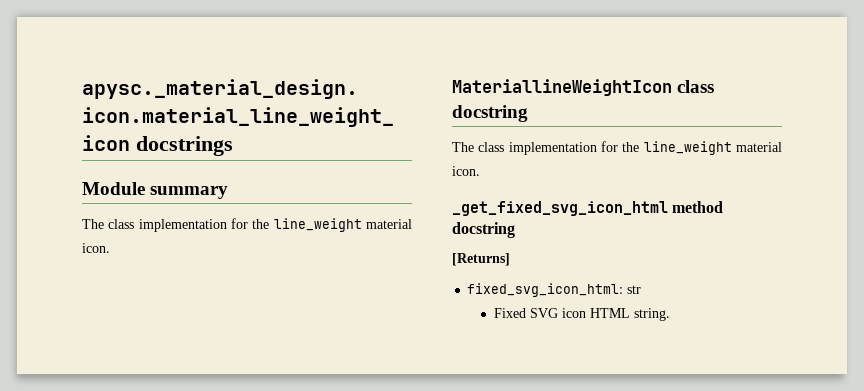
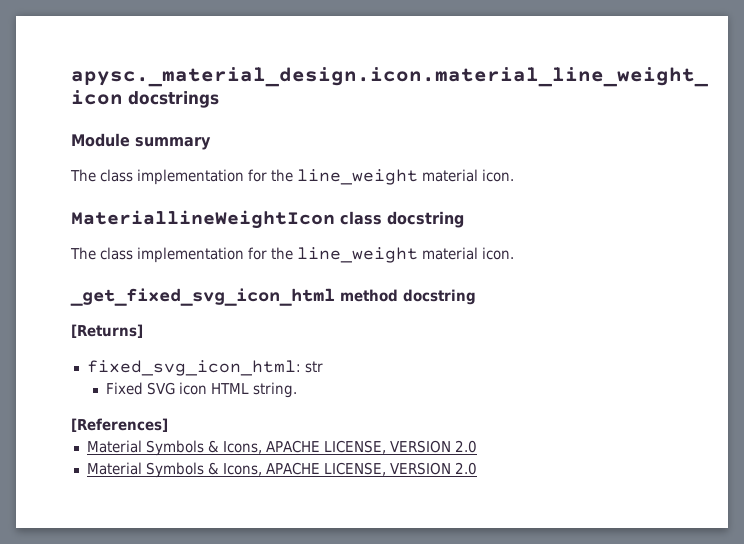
(670, 314) none -> [71,418,168,432] [86,440,477,456] [86,462,477,478] // [References] // Material Symbols & Icons, APACHE LICENSE, VERSION 2.0 // Material Symbols & Icons, APACHE LICENSE, VERSION 2.0

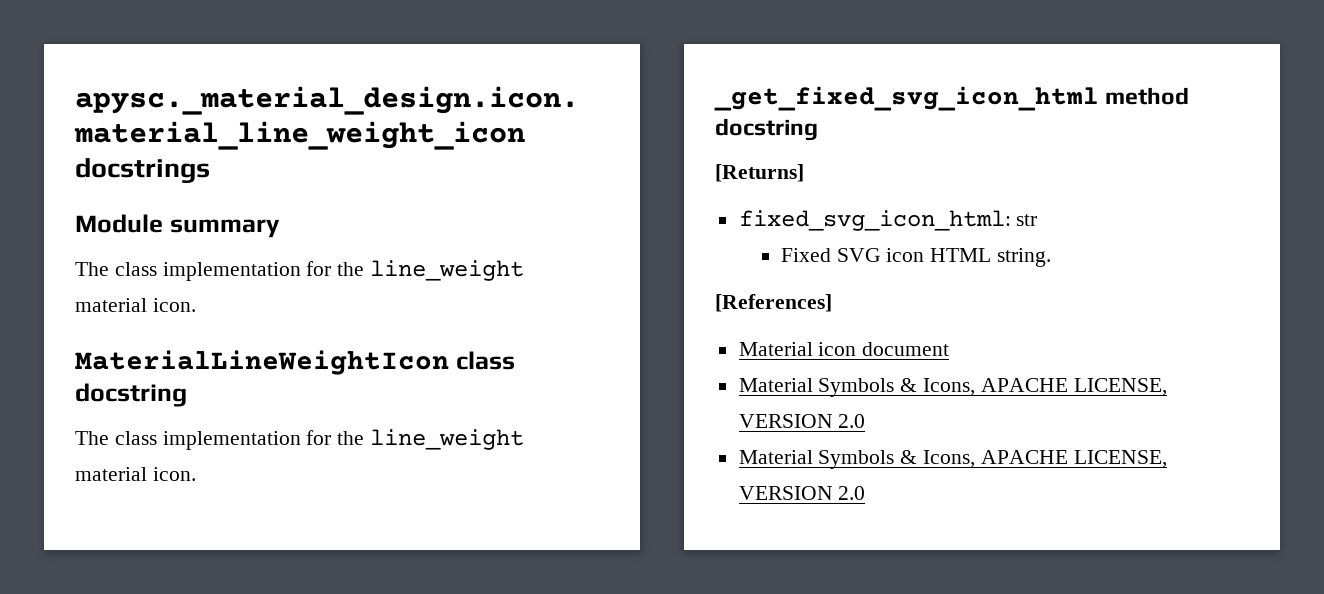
[71,210,335,229] MateriallineWeightIcon -> [75,350,449,375] MaterialLineWeightIcon
(168, 425) none -> [738,342,950,356] // Material icon document

